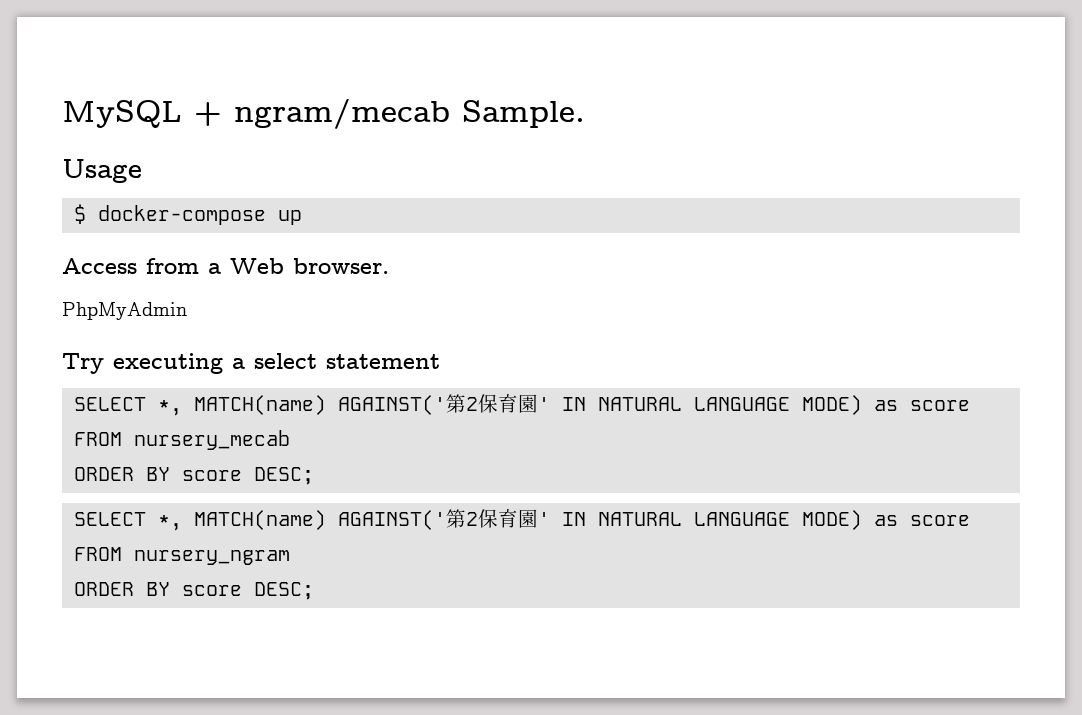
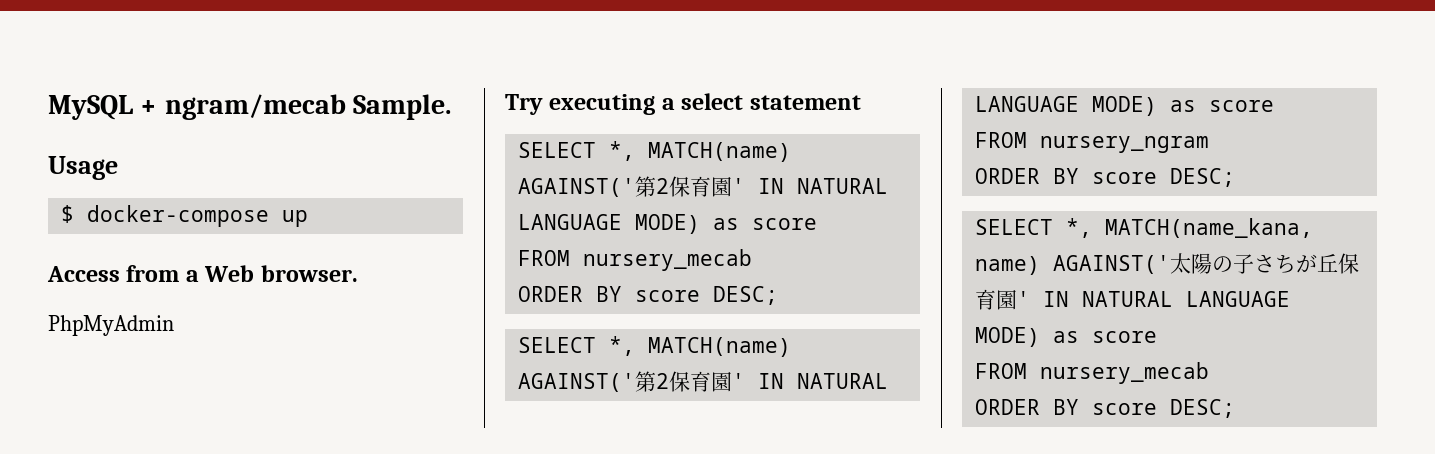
(314, 591) none -> [975,218,1314,238] [975,253,1360,275] [975,289,1291,310] [975,327,1158,347] [975,362,1210,384] [975,399,1236,418] // SELECT *, MATCH(name_kana, name) AGAINST('太陽の子さちが丘保育園' IN NATURAL LANGUAGE MODE) as score // FROM nursery_mecab // ORDER BY score DESC;

